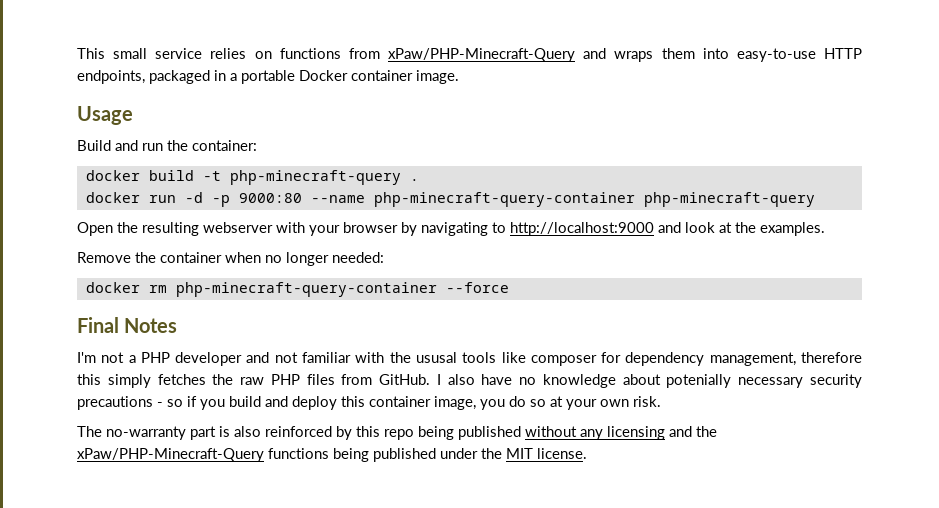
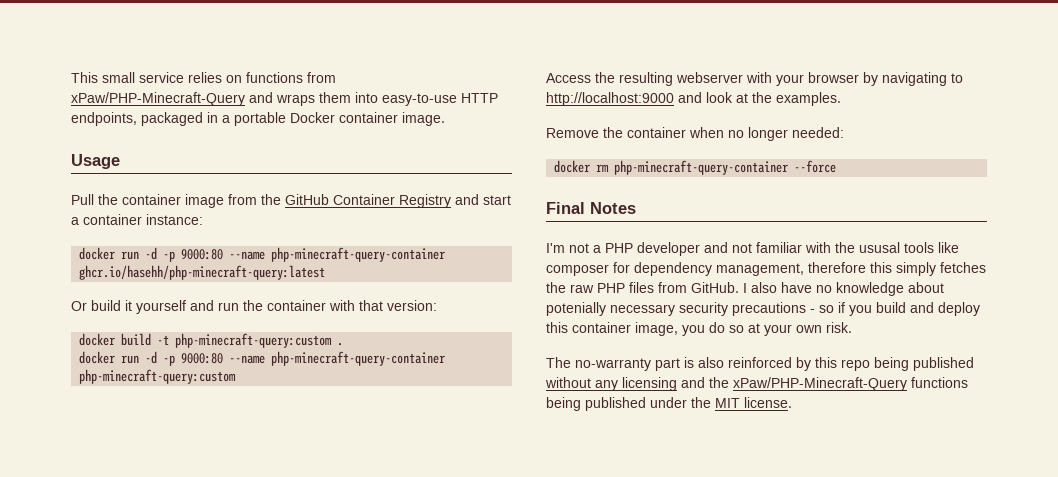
[77,140,257,151] Build and run the container: -> [71,194,511,208] [71,214,203,225] [79,247,446,262] [79,265,326,280] [71,300,437,314] Pull the container image from the GitHub Container Registry and start a container instance: // docker run -d -p 9000:80 --name php-minecraft-query-container ghcr.io/hasehh/php-minecraft-query:latest // Or build it yourself and run the container with that version:
[229,170,401,185] php-minecraft-query -> [175,333,333,348] php-minecraft-query:custom
[643,192,815,207] [77,222,113,236] php-minecraft-query // Open -> [79,369,237,384] [546,73,591,83] php-minecraft-query:custom // Access

